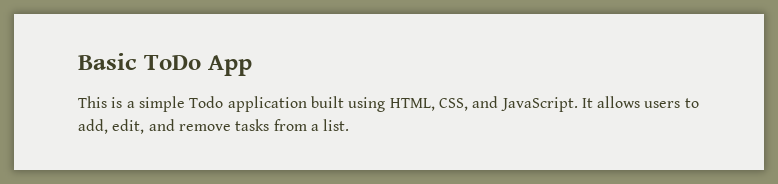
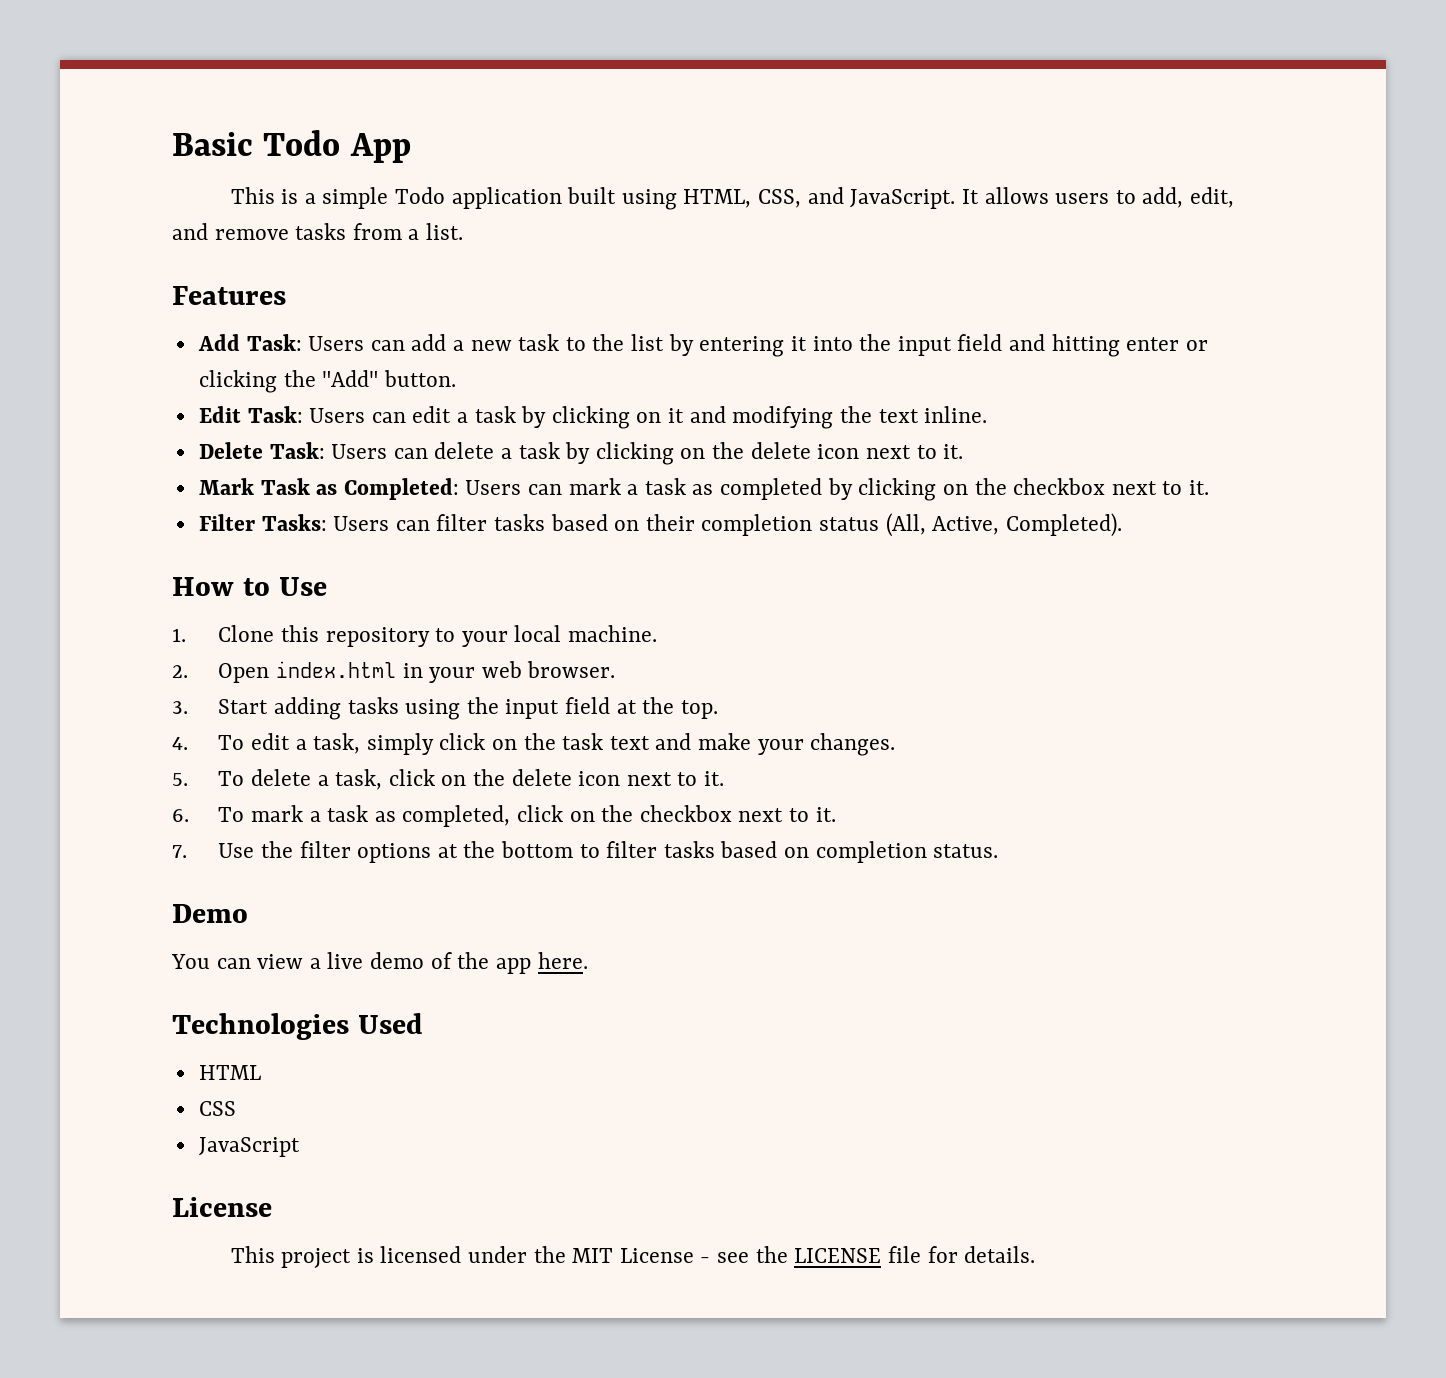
[143,55,201,70] ToDo -> [263,130,341,156] Todo
(350, 125) none -> [172,286,286,305] [197,334,1208,357] [198,370,456,393] [198,406,988,429] [198,442,964,465] [198,478,1210,501] [198,513,1122,537] [172,577,327,596] [172,625,657,647] [172,661,616,683] [172,697,718,720] [172,733,896,756] [172,769,725,790] [172,805,836,827] [172,841,999,863] [172,904,248,923] [171,952,588,974] [172,1013,423,1040] [198,1065,261,1080] [198,1101,236,1116] [198,1137,300,1157] [172,1197,272,1217] [230,1246,1036,1268] // Features // Add Task: Users can add a new task to the list by entering it into the input field and hitting enter or clicking the "Add" button. // Edit Task: Users can edit a task by clicking on it and modifying the text inline. // Delete Task: Users can delete a task by clicking on the delete icon next to it. // Mark Task as Completed: Users can mark a task as completed by clicking on the checkbox next to it. // Filter Tasks: Users can filter tasks based on their completion status (All, Active, Completed). // How to Use // 1. Clone this repository to your local machine. // 2. Open index.html in your web browser. // 3. Start adding tasks using the input field at the top. // 4. To edit a task, simply click on the task text and make your changes. // 5. To delete a task, click on the delete icon next to it. // 6. To mark a task as completed, click on the checkbox next to it. // 7. Use the filter options at the bottom to filter tasks based on completion status. // Demo // You can view a live demo of the app here. // Technologies Used // HTML // CSS // JavaScript // License // This project is licensed under the MIT License - see the LICENSE file for details.

